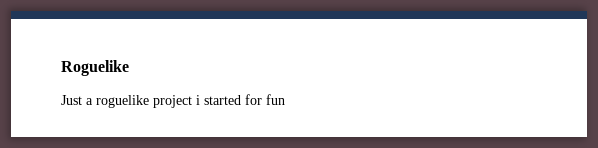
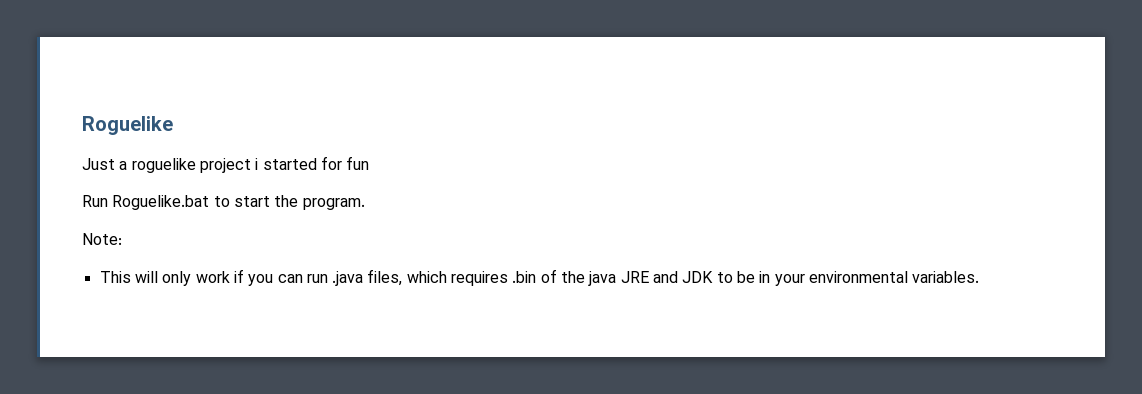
(285, 99) none -> [82,195,365,210] [82,233,122,245] [99,269,980,286] // Run Roguelike.bat to start the program. // Note: // This will only work if you can run .java files, which requires .bin of the java JRE and JDK to be in your environmental variables.

